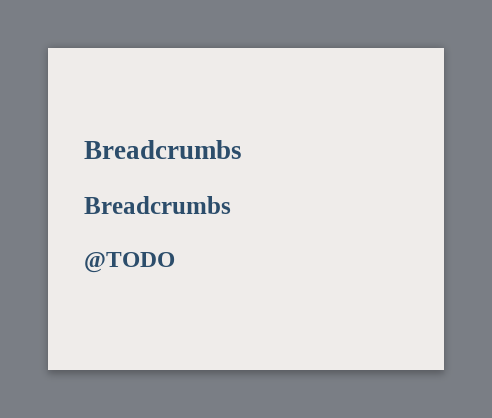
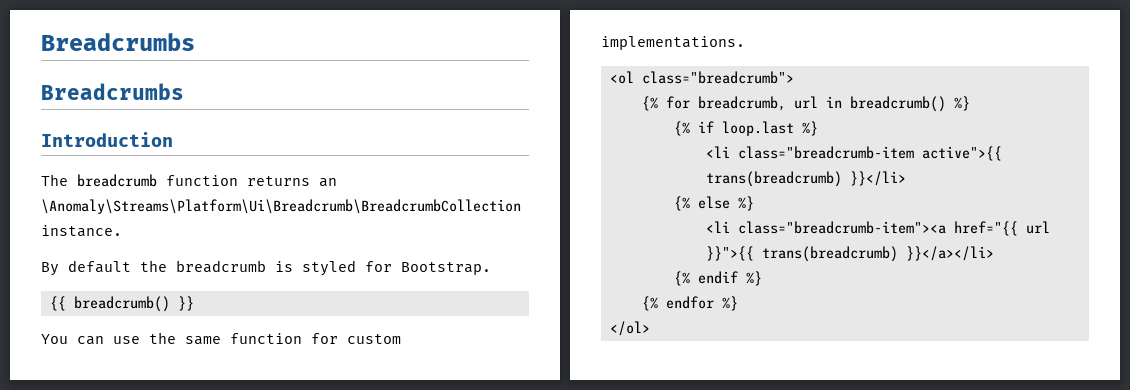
[84,252,175,273] @TODO -> [41,132,173,147] [41,174,337,187] [41,199,521,214] [41,225,122,237] [41,260,491,276] [49,296,194,312] [41,332,401,345] [601,36,745,50] [609,71,794,84] [641,96,970,112] [673,121,818,136] [705,146,1002,161] [705,171,906,187] [673,196,754,211] [705,221,1050,236] [705,246,994,262] [673,271,762,286] [641,296,738,311] [609,321,650,336] Introduction // The breadcrumb function returns an \Anomaly\Streams\Platform\Ui\Breadcrumb\BreadcrumbCollection instance. // By default the breadcrumb is styled for Bootstrap. // {{ breadcrumb() }} // You can use the same function for custom implementations. // <ol class="breadcrumb"> // {% for breadcrumb, url in breadcrumb() %} // {% if loop.last %} // <li class="breadcrumb-item active">{{ trans(breadcrumb) }}</li> // {% else %} // <li class="breadcrumb-item"><a href="{{ url }}">{{ trans(breadcrumb) }}</a></li> // {% endif %} // {% endfor %} // </ol>

